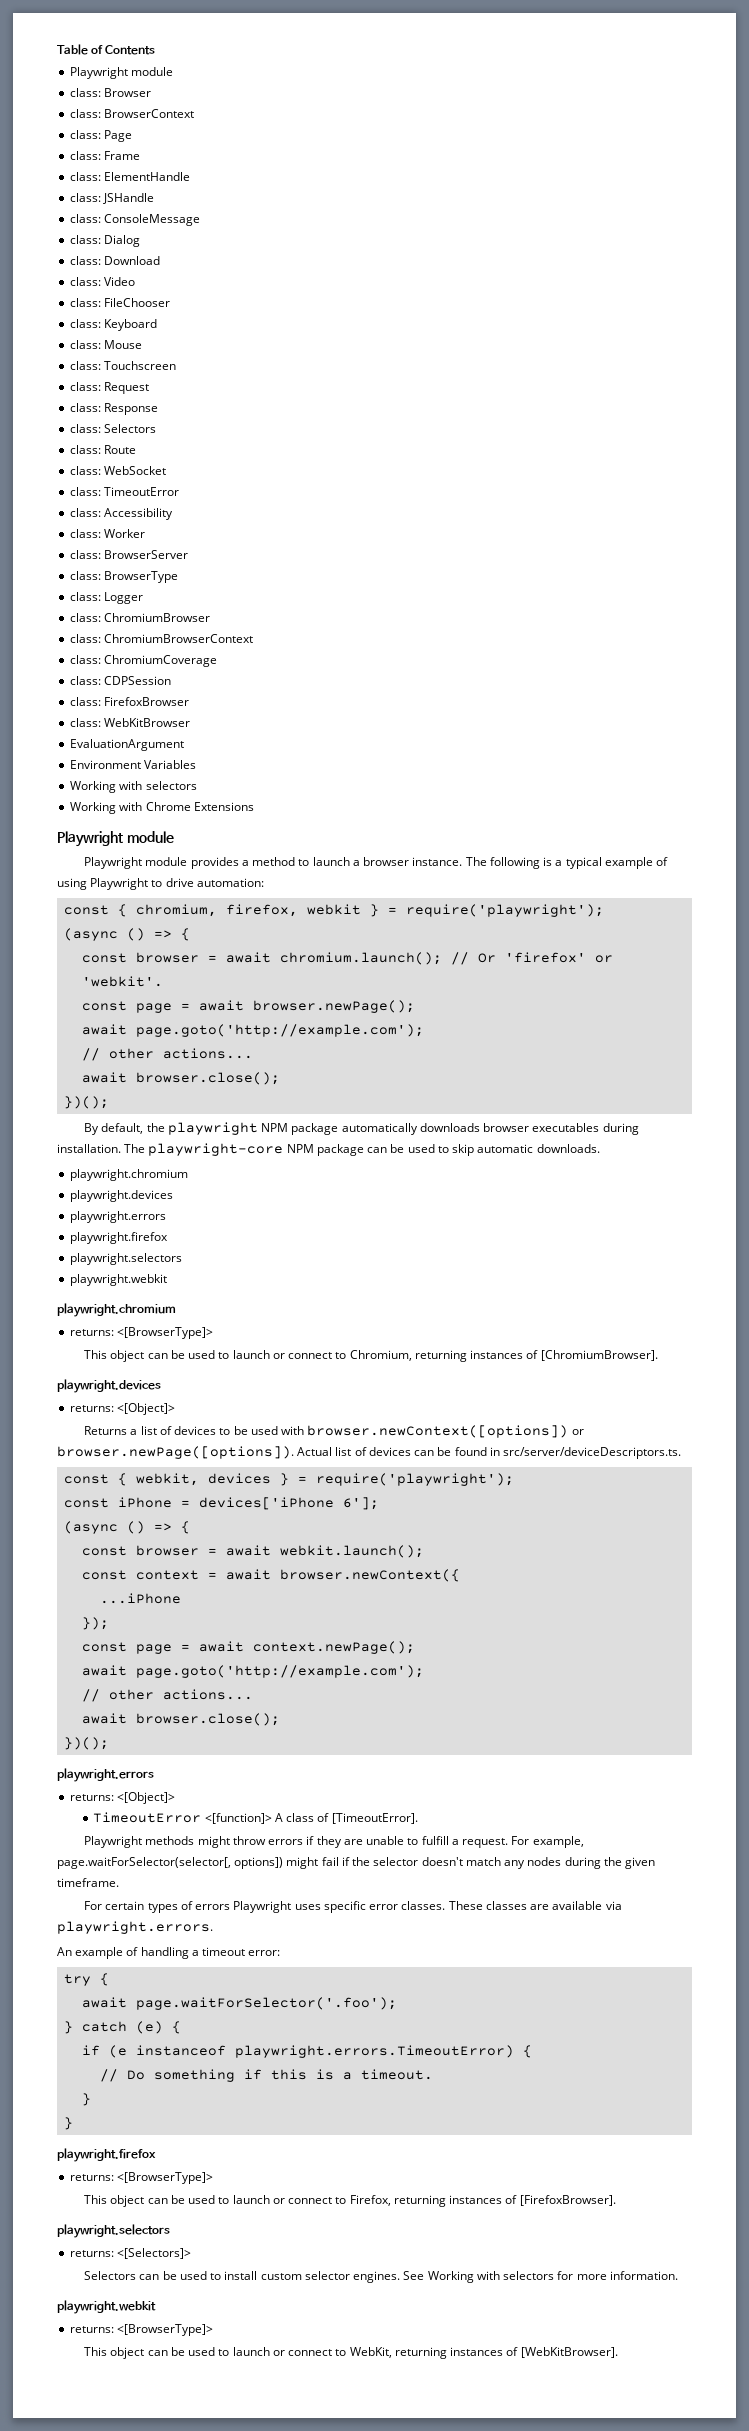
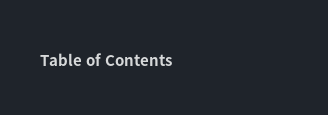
[70,67,174,79] [70,88,152,97] [70,109,195,118] [70,130,133,142] [70,151,141,160] [70,172,191,181] [70,193,155,204] [70,214,201,226] [70,235,141,247] [70,256,161,265] [70,277,136,286] [70,298,171,307] [70,319,158,331] [70,340,143,349] [70,361,177,370] [70,382,150,394] [70,403,159,415] [70,424,157,433] [70,445,137,454] [70,466,167,475] [70,487,180,496] [70,508,174,520] [70,529,146,538] [70,550,189,559] [70,571,179,583] [70,592,144,604] [70,613,211,622] [70,634,254,643] [70,655,218,667] [70,676,172,685] [70,697,190,706] [70,718,191,727] [70,739,185,751] [70,760,197,769] [70,781,197,793] [70,802,254,814] [57,831,174,847] [84,857,669,869] [57,878,264,890] [64,904,605,917] [64,928,191,941] [82,952,614,965] [82,976,164,987] [82,1000,416,1013] [82,1024,425,1037] [82,1048,254,1061] [82,1072,281,1085] [64,1096,110,1109] [84,1122,639,1135] [57,1143,600,1156] [70,1169,189,1181] [70,1190,174,1202] [70,1211,167,1223] [70,1232,169,1244] [70,1253,183,1265] [70,1274,168,1286] [57,1303,176,1317] [70,1327,214,1339] [84,1350,658,1362] [57,1379,161,1393] [70,1403,176,1415] [84,1425,584,1438] [57,1446,682,1459] [64,1473,515,1486] [64,1497,380,1510] [64,1521,191,1534] [82,1545,425,1558] [82,1569,461,1582] [100,1593,182,1604] [82,1617,110,1630] [82,1641,416,1654] [82,1665,425,1678] [82,1689,254,1702] [82,1713,281,1726] [64,1737,110,1750] [57,1768,154,1782] [70,1792,176,1804] [93,1812,418,1824] [84,1836,584,1848] [57,1857,656,1869] [57,1878,119,1887] [84,1901,622,1913] [57,1921,213,1934] [57,1947,281,1959] [64,1973,110,1986] [82,1997,398,2010] [64,2021,182,2034] [82,2045,533,2058] [100,2069,434,2082] [82,2093,92,2106] [64,2117,74,2130] [57,2148,156,2162] [70,2172,214,2184] [84,2195,616,2207] [57,2224,170,2238] [70,2248,192,2259] [84,2271,678,2283] [57,2300,156,2314] [70,2324,214,2336] [84,2347,618,2359] // Playwright module // class: Browser // class: BrowserContext // class: Page // class: Frame // class: ElementHandle // class: JSHandle // class: ConsoleMessage // class: Dialog // class: Download // class: Video // class: FileChooser // class: Keyboard // class: Mouse // class: Touchscreen // class: Request // class: Response // class: Selectors // class: Route // class: WebSocket // class: TimeoutError // class: Accessibility // class: Worker // class: BrowserServer // class: BrowserType // class: Logger // class: ChromiumBrowser // class: ChromiumBrowserContext // class: ChromiumCoverage // class: CDPSession // class: FirefoxBrowser // class: WebKitBrowser // EvaluationArgument // Environment Variables // Working with selectors // Working with Chrome Extensions // Playwright module // Playwright module provides a method to launch a browser instance. The following is a typical example of using Playwright to drive automation: // const { chromium, firefox, webkit } = require('playwright'); // (async () => { // const browser = await chromium.launch(); // Or 'firefox' or 'webkit'. // const page = await browser.newPage(); // await page.goto('http://example.com'); // // other actions... // await browser.close(); // })(); // By default, the playwright NPM package automatically downloads browser executables during installation. The playwright-core NPM package can be used to skip automatic downloads. // playwright.chromium // playwright.devices // playwright.errors // playwright.firefox // playwright.selectors // playwright.webkit // playwright.chromium // returns: <[BrowserType]> // This object can be used to launch or connect to Chromium, returning instances of [ChromiumBrowser]. // playwright.devices // returns: <[Object]> // Returns a list of devices to be used with browser.newContext([options]) or browser.newPage([options]). Actual list of devices can be found in src/server/deviceDescriptors.ts. // const { webkit, devices } = require('playwright'); // const iPhone = devices['iPhone 6']; // (async () => { // const browser = await webkit.launch(); // const context = await browser.newContext({ // ...iPhone // }); // const page = await context.newPage(); // await page.goto('http://example.com'); // // other actions... // await browser.close(); // })(); // playwright.errors // returns: <[Object]> // TimeoutError <[function]> A class of [TimeoutError]. // Playwright methods might throw errors if they are unable to fulfill a request. For example, page.waitForSelector(selector[, options]) might fail if the selector doesn't match any nodes during the given timeframe. // For certain types of errors Playwright uses specific error classes. These classes are available via playwright.errors. // An example of handling a timeout error: // try { // await page.waitForSelector('.foo'); // } catch (e) { // if (e instanceof playwright.errors.TimeoutError) { // // Do something if this is a timeout. // } // } // playwright.firefox // returns: <[BrowserType]> // This object can be used to launch or connect to Firefox, returning instances of [FirefoxBrowser]. // playwright.selectors // returns: <[Selectors]> // Selectors can be used to install custom selector engines. See Working with selectors for more information. // playwright.webkit // returns: <[BrowserType]> // This object can be used to launch or connect to WebKit, returning instances of [WebKitBrowser]. -> (173, 60) none

